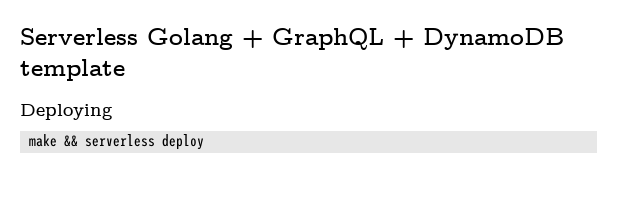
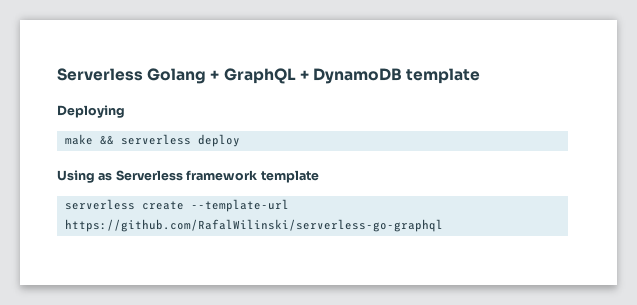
(204, 142) none -> [57,170,319,183] [64,199,289,212] [64,219,443,232] // Using as Serverless framework template // serverless create --template-url https://github.com/RafalWilinski/serverless-go-graphql

